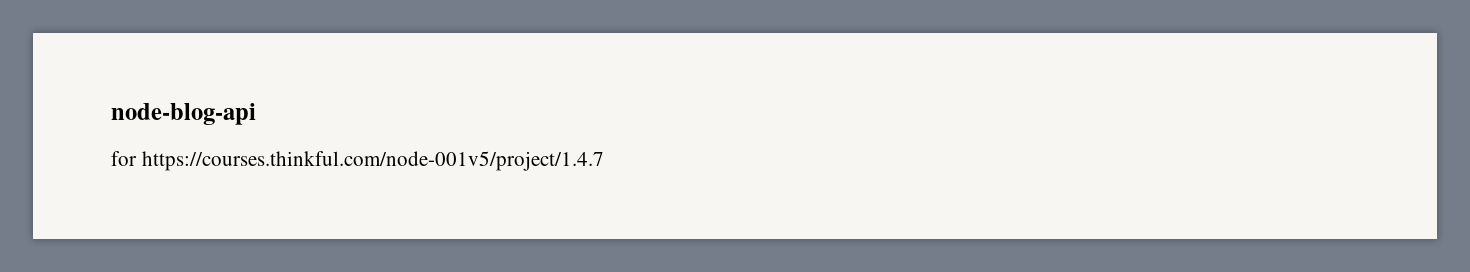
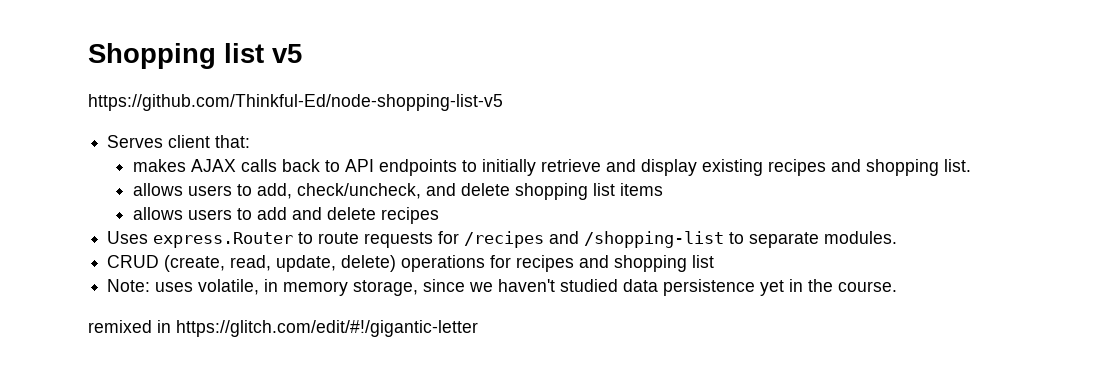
[111,103,256,125] [111,151,604,171] node-blog-api // for https://courses.thinkful.com/node-001v5/project/1.4.7 -> [88,43,302,69] [88,94,503,111] [107,135,251,148] [133,159,972,176] [133,183,664,200] [133,207,440,224] [107,231,898,248] [107,255,715,272] [107,279,898,296] [88,320,478,337] Shopping list v5 // https://github.com/Thinkful-Ed/node-shopping-list-v5 // Serves client that: // makes AJAX calls back to API endpoints to initially retrieve and display existing recipes and shopping list. // allows users to add, check/uncheck, and delete shopping list items // allows users to add and delete recipes // Uses express.Router to route requests for /recipes and /shopping-list to separate modules. // CRUD (create, read, update, delete) operations for recipes and shopping list // Note: uses volatile, in memory storage, since we haven't studied data persistence yet in the course. // remixed in https://glitch.com/edit/#!/gigantic-letter

